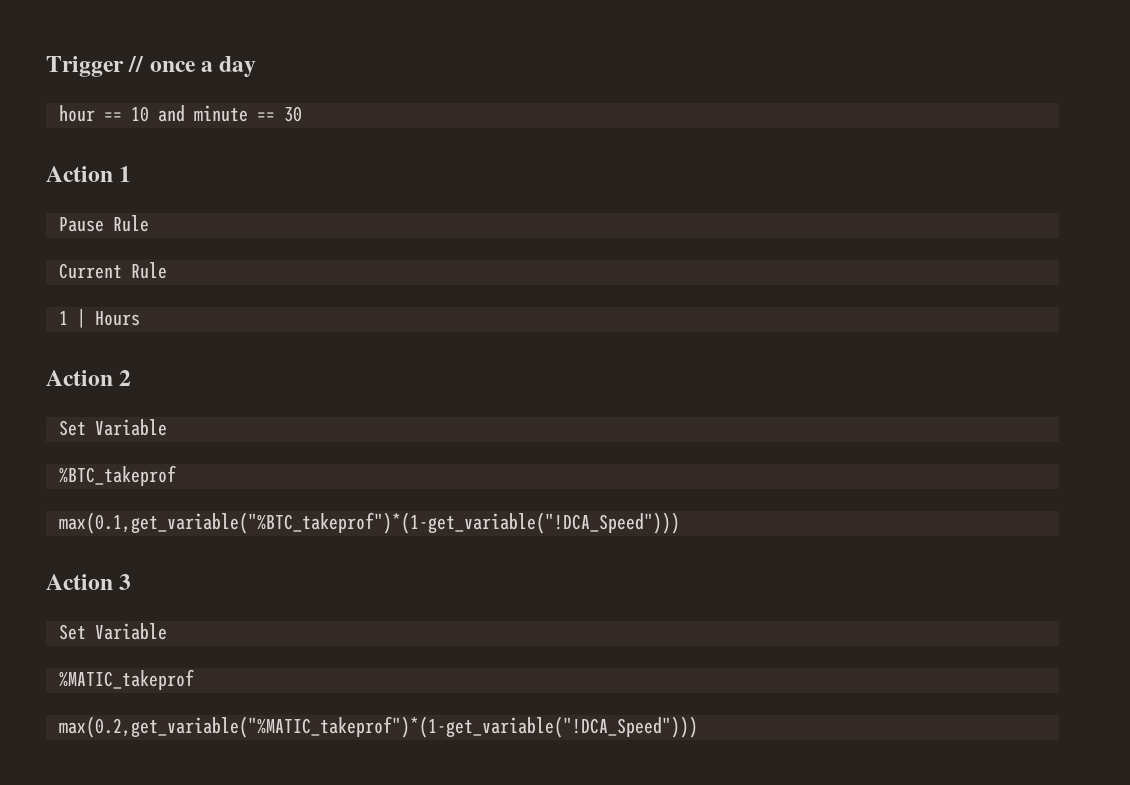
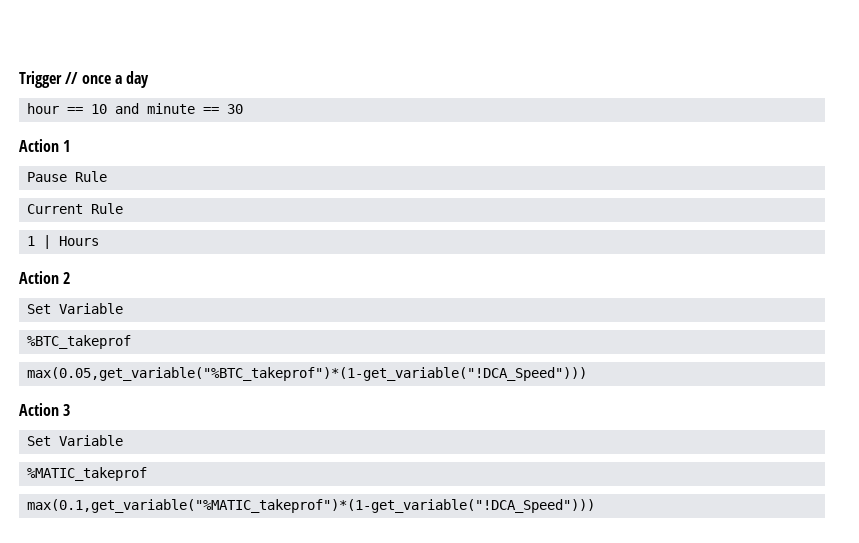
[58,512,680,534] max(0.1,get_variable("%BTC_takeprof")*(1-get_variable("!DCA_Speed"))) -> [27,367,588,381] max(0.05,get_variable("%BTC_takeprof")*(1-get_variable("!DCA_Speed")))
[58,716,698,738] max(0.2,get_variable("%MATIC_takeprof")*(1-get_variable("!DCA_Speed"))) -> [27,499,596,513] max(0.1,get_variable("%MATIC_takeprof")*(1-get_variable("!DCA_Speed")))

